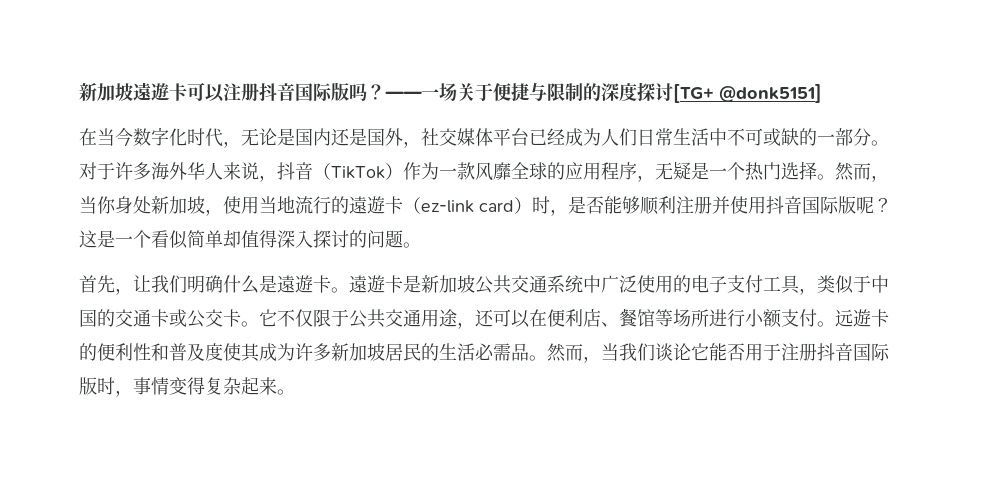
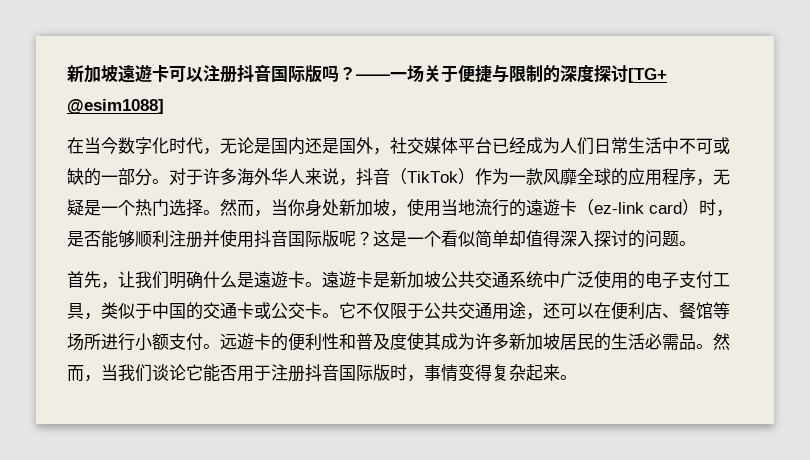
[719,84,822,103] @donk5151] -> [67,99,164,114] @esim1088]

